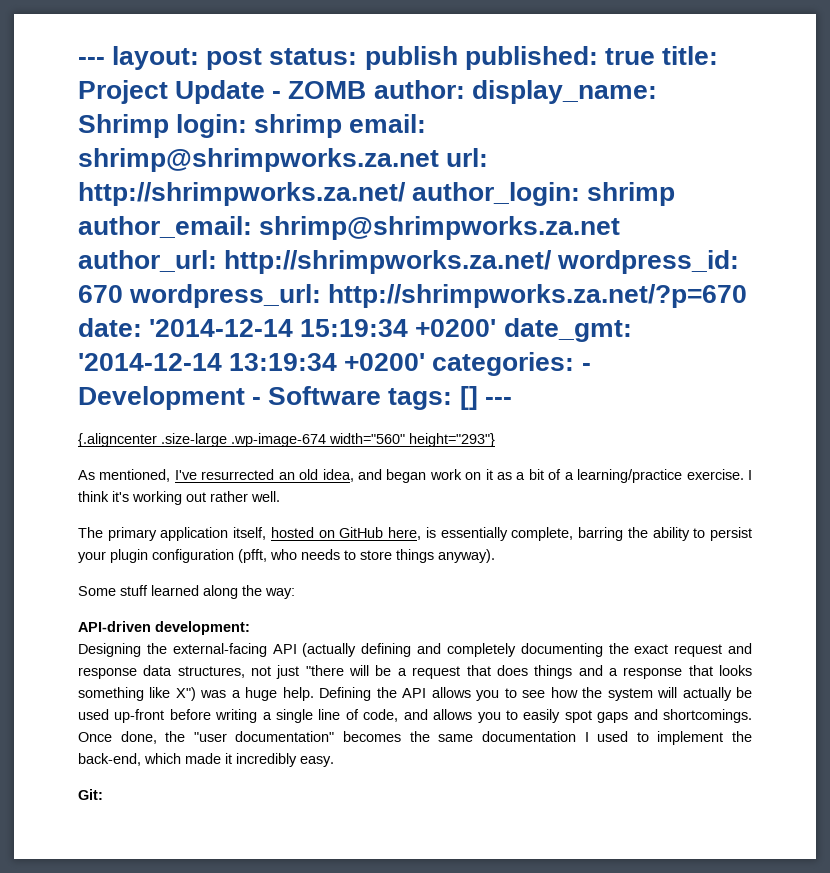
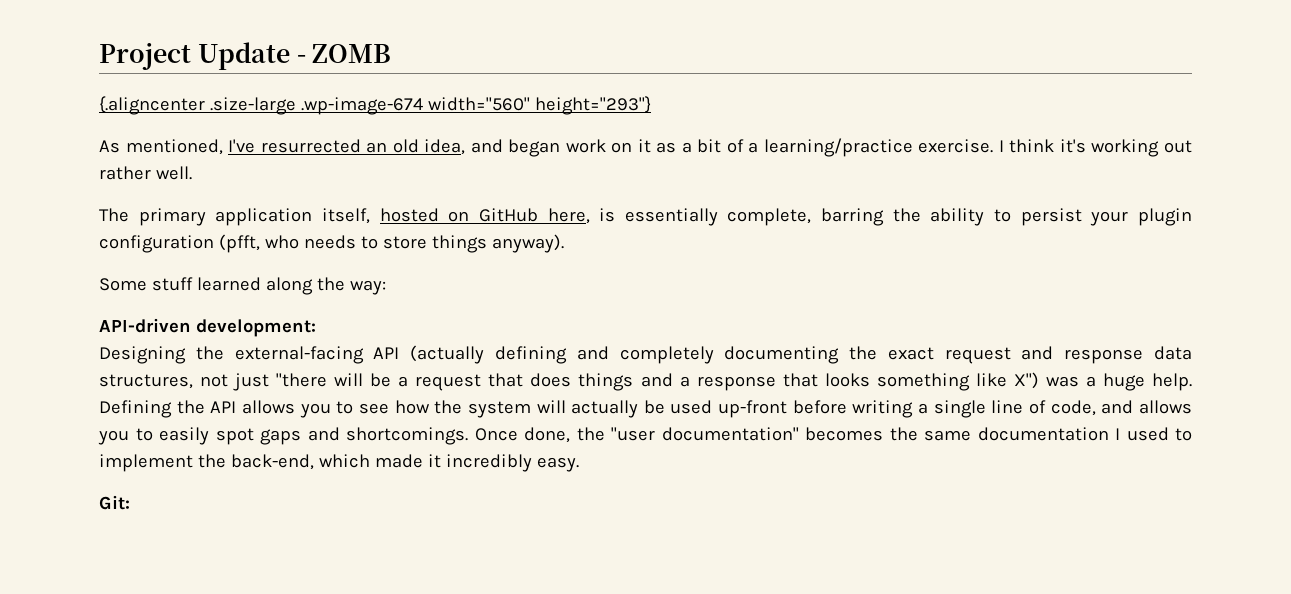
[78,46,719,70] [78,80,657,104] [78,114,427,138] [78,148,489,172] [78,182,676,206] [78,216,621,240] [78,250,740,274] [78,284,748,308] [78,318,632,342] [78,352,591,376] [78,386,512,410] --- layout: post status: publish published: true title: Project Update - ZOMB author: display_name: Shrimp login: shrimp email: shrimp@shrimpworks.za.net url: http://shrimpworks.za.net/ author_login: shrimp author_email: shrimp@shrimpworks.za.net author_url: http://shrimpworks.za.net/ wordpress_id: 670 wordpress_url: http://shrimpworks.za.net/?p=670 date: '2014-12-14 15:19:34 +0200' date_gmt: '2014-12-14 13:19:34 +0200' categories: - Development - Software tags: [] --- -> [99,42,392,70] Project Update - ZOMB

